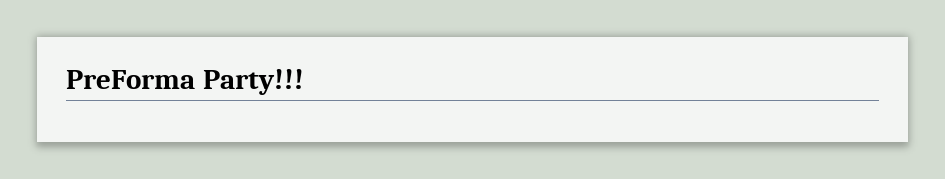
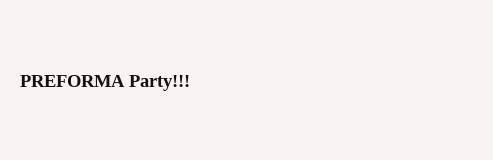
[66,70,195,89] PreForma -> [20,75,125,87] PREFORMA

